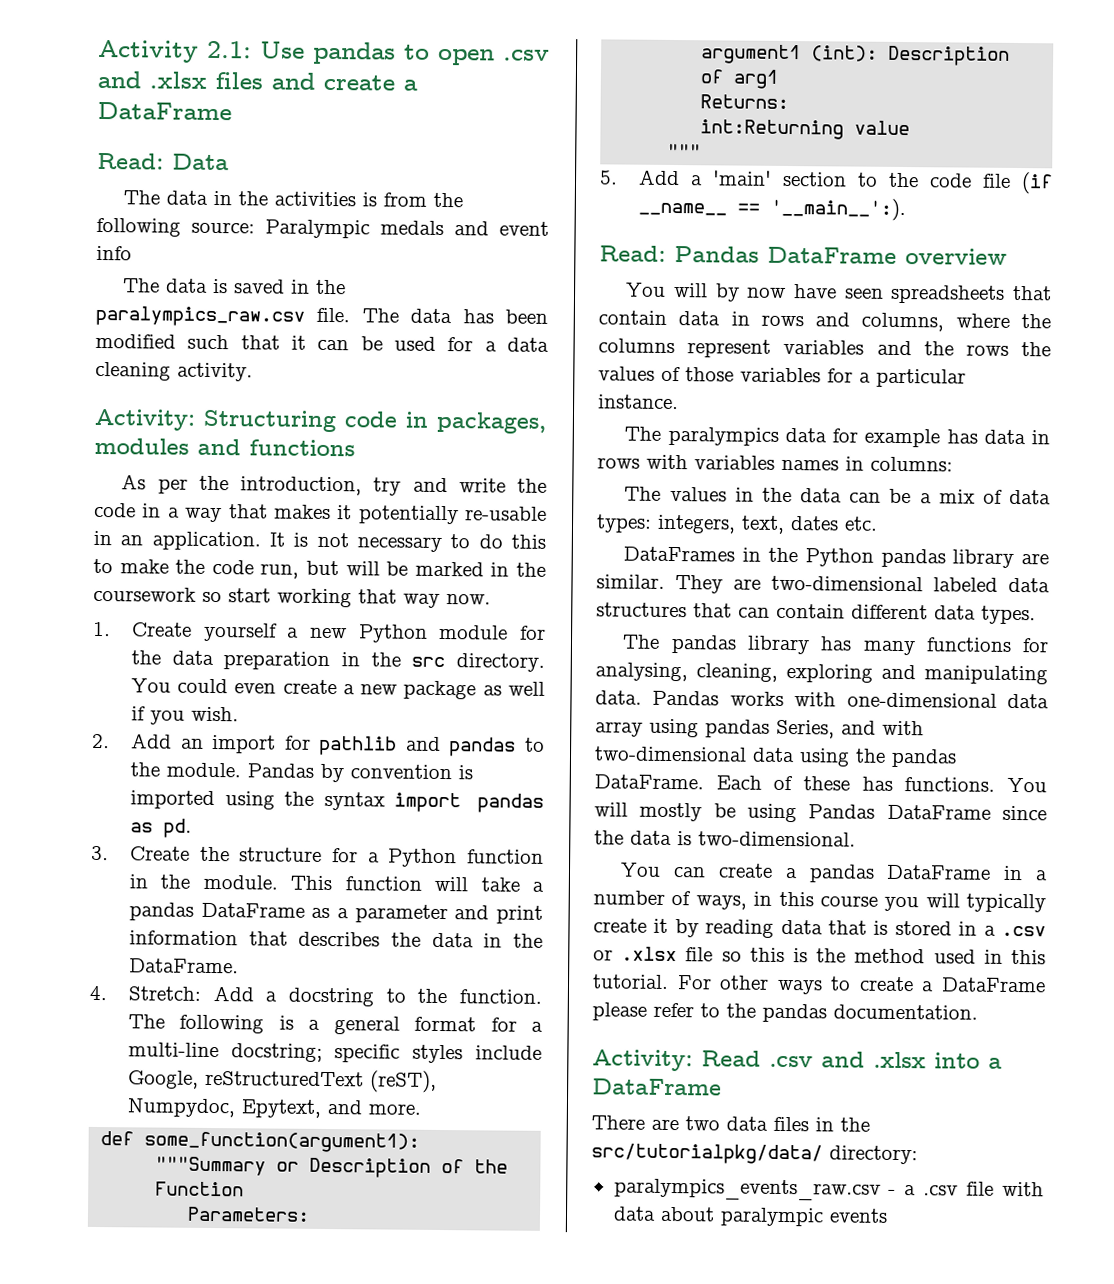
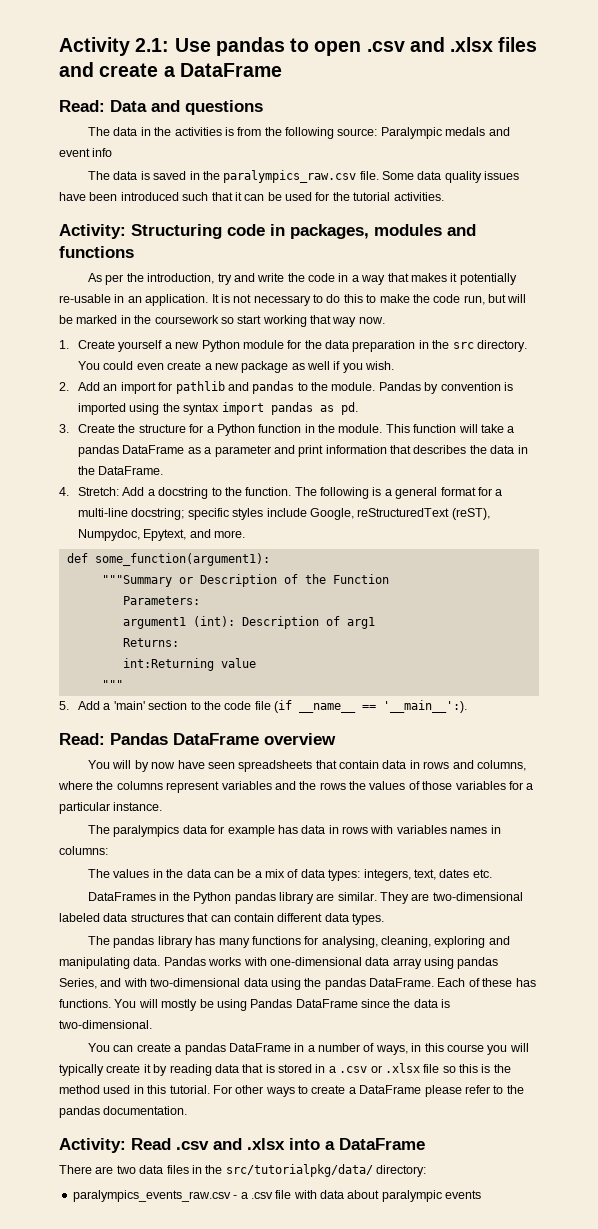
(229, 162) none -> [151,100,263,115] and questions
[361,308,548,324] [95,333,176,349] The data has been modified -> [381,171,520,183] [59,192,179,201] Some data quality issues have been introduced
[484,337,549,352] [95,361,253,382] a data cleaning activity. -> [332,192,444,201] the tutorial activities.

